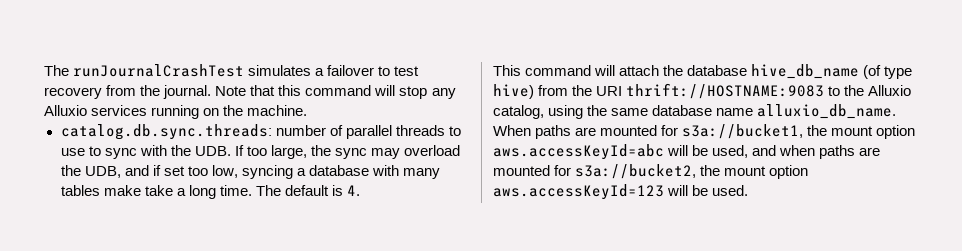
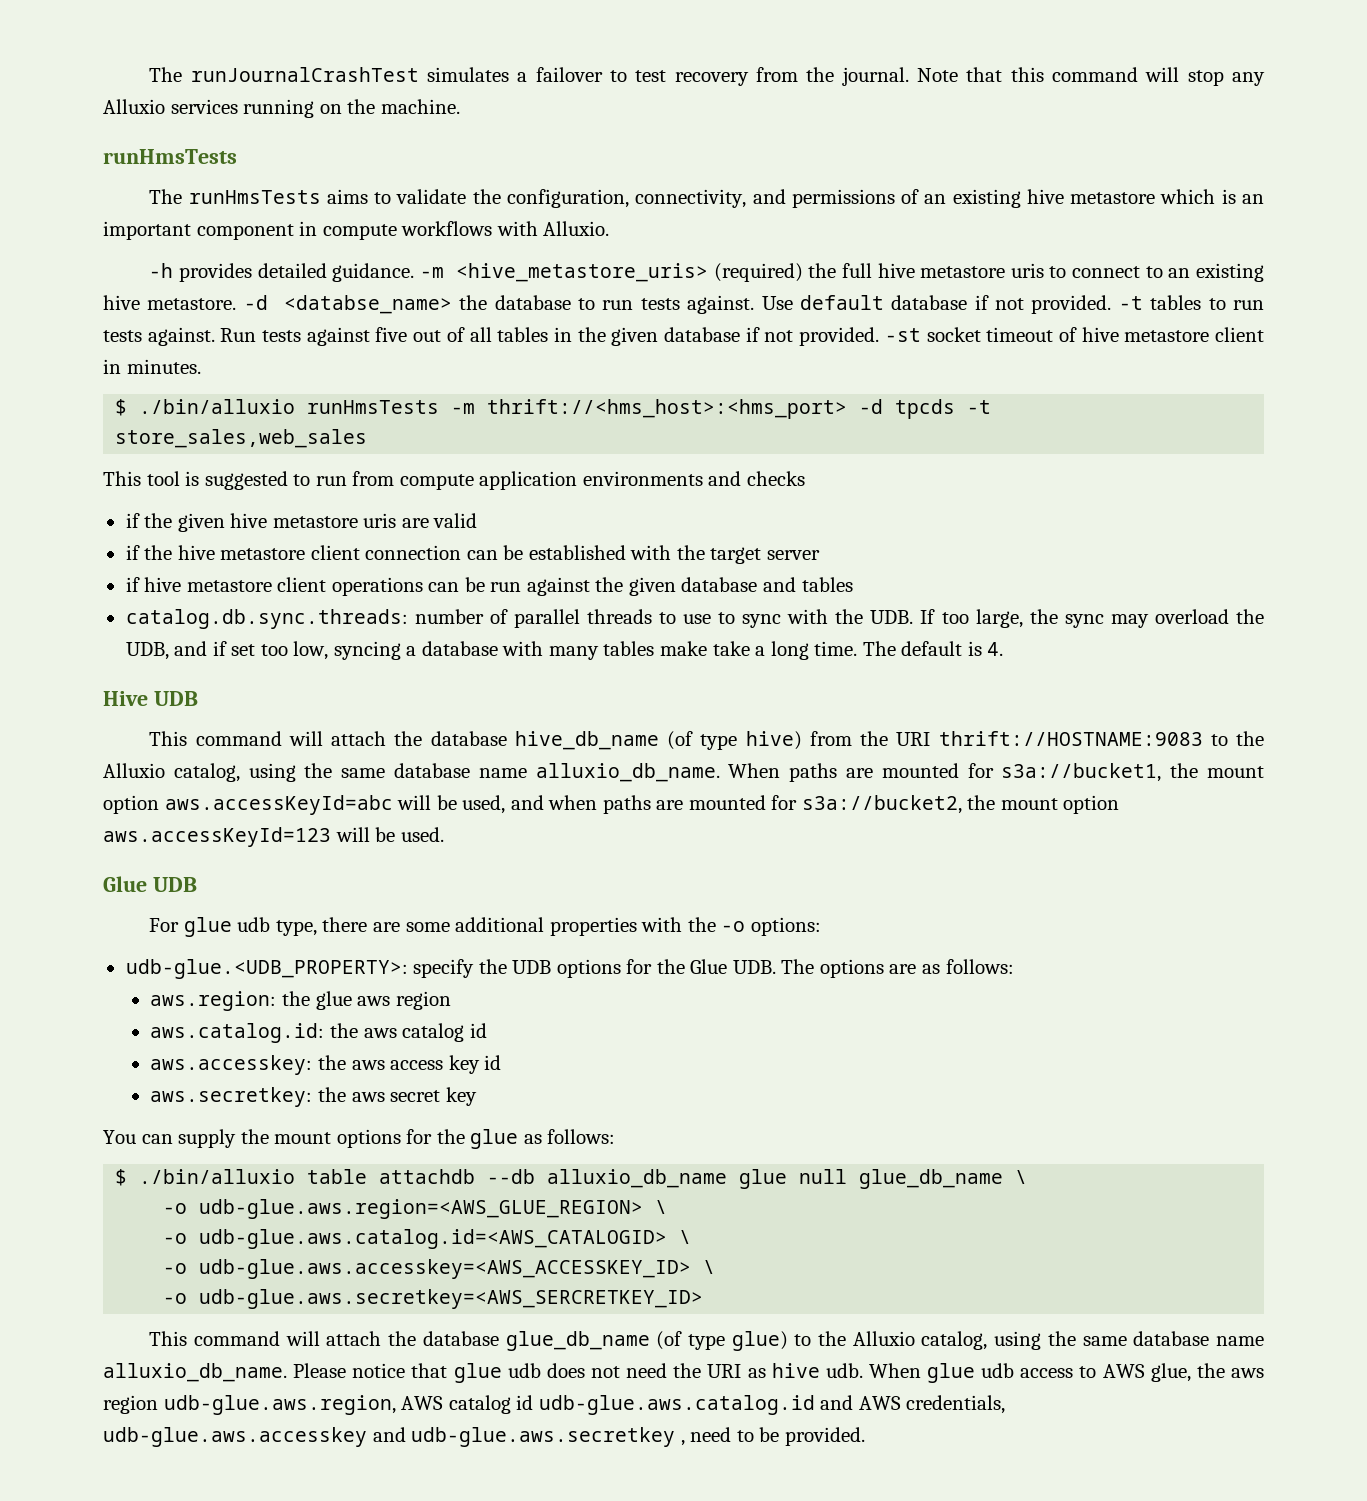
(308, 110) none -> [103,149,237,164] [149,189,1264,208] [103,221,610,240] [149,263,1264,282] [103,295,1264,314] [103,327,1264,346] [103,359,201,374] [115,399,992,419] [115,429,368,448] [103,471,805,490] [125,513,478,532] [125,545,820,564] [125,577,853,596] // runHmsTests // The runHmsTests aims to validate the configuration, connectivity, and permissions of an existing hive metastore which is an important component in compute workflows with Alluxio. // -h provides detailed guidance. -m <hive_metastore_uris> (required) the full hive metastore uris to connect to an existing hive metastore. -d <databse_name> the database to run tests against. Use default database if not provided. -t tables to run tests against. Run tests against five out of all tables in the given database if not provided. -st socket timeout of hive metastore client in minutes. // $ ./bin/alluxio runHmsTests -m thrift://<hms_host>:<hms_port> -d tpcds -t store_sales,web_sales // This tool is suggested to run from compute application environments and checks // if the given hive metastore uris are valid // if the hive metastore client connection can be established with the target server // if hive metastore client operations can be run against the given database and tables
(360, 190) none -> [103,691,198,706] // Hive UDB
(749, 190) none -> [103,876,197,892] [149,917,821,937] [125,959,1014,979] [150,991,451,1011] [150,1023,487,1043] [150,1055,502,1075] [150,1087,477,1107] [103,1129,616,1149] [115,1169,1028,1189] [163,1199,668,1219] [163,1229,692,1249] [163,1259,716,1279] [163,1289,704,1309] [149,1331,1265,1351] [103,1363,1265,1383] [103,1395,1006,1415] [103,1427,865,1447] // Glue UDB // For glue udb type, there are some additional properties with the -o options: // udb-glue.<UDB_PROPERTY>: specify the UDB options for the Glue UDB. The options are as follows: // aws.region: the glue aws region // aws.catalog.id: the aws catalog id // aws.accesskey: the aws access key id // aws.secretkey: the aws secret key // You can supply the mount options for the glue as follows: // $ ./bin/alluxio table attachdb --db alluxio_db_name glue null glue_db_name \ // -o udb-glue.aws.region=<AWS_GLUE_REGION> \ // -o udb-glue.aws.catalog.id=<AWS_CATALOGID> \ // -o udb-glue.aws.accesskey=<AWS_ACCESSKEY_ID> \ // -o udb-glue.aws.secretkey=<AWS_SERCRETKEY_ID> // This command will attach the database glue_db_name (of type glue) to the Alluxio catalog, using the same database name alluxio_db_name. Please notice that glue udb does not need the URI as hive udb. When glue udb access to AWS glue, the aws region udb-glue.aws.region, AWS catalog id udb-glue.aws.catalog.id and AWS credentials, udb-glue.aws.accesskey and udb-glue.aws.secretkey , need to be provided.

